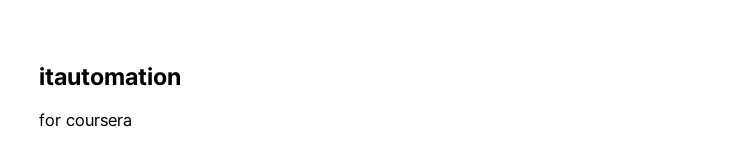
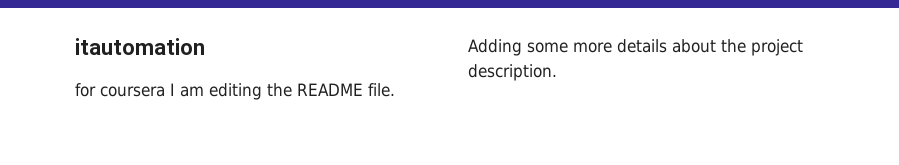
(132, 121) none -> [170,83,395,100] [468,39,803,56] [468,64,557,81] I am editing the README file. Adding some more details about the project description.

